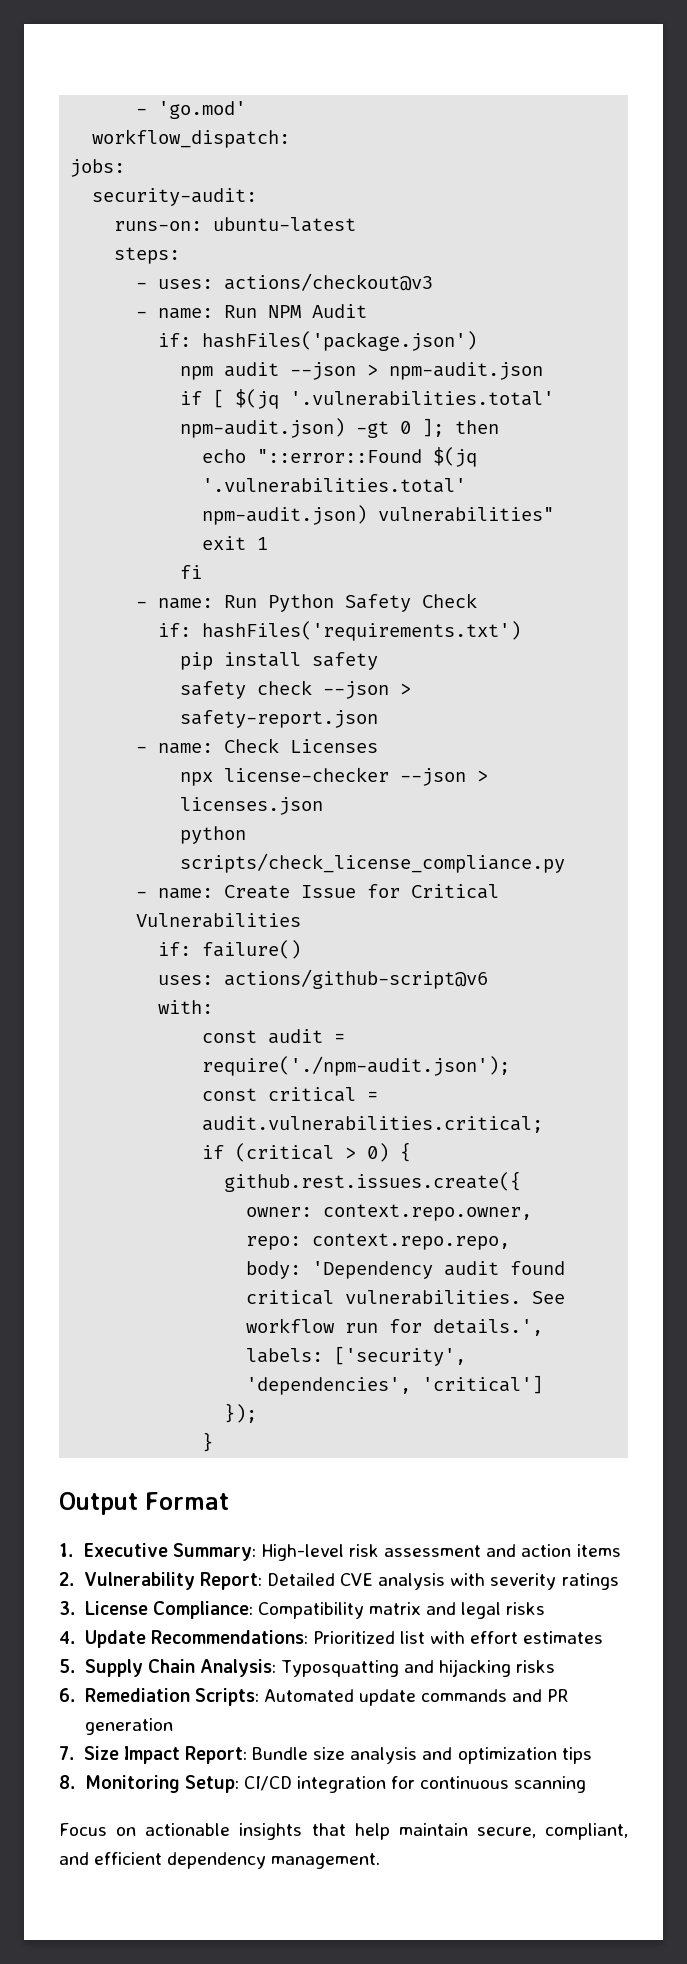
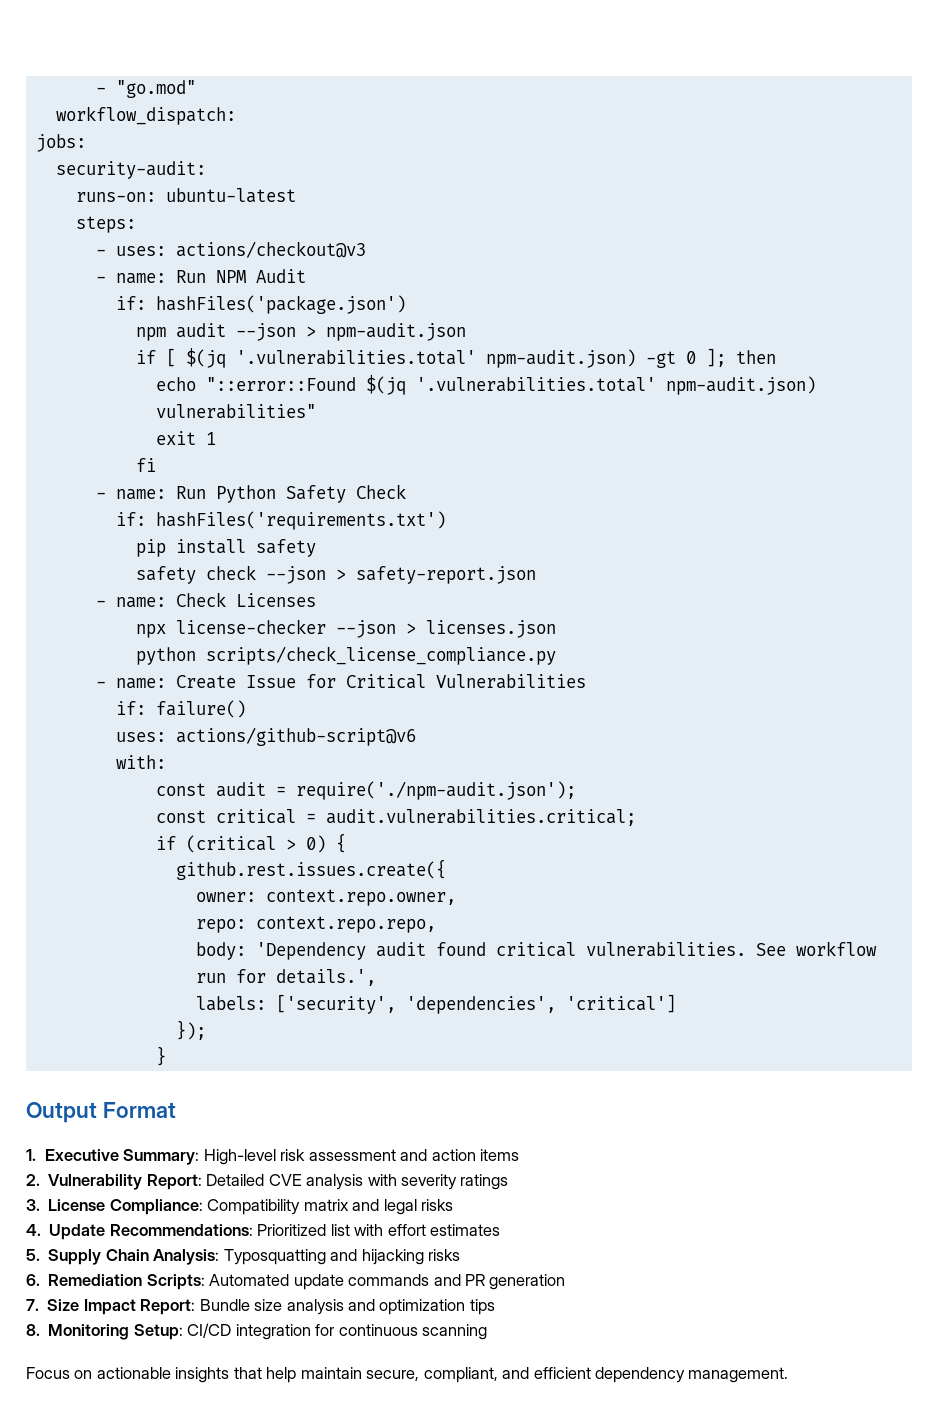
[136,101,247,119] - 'go.mod' -> [95,80,196,98] - "go.mod"

